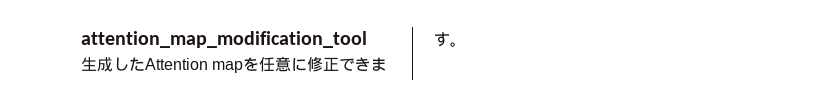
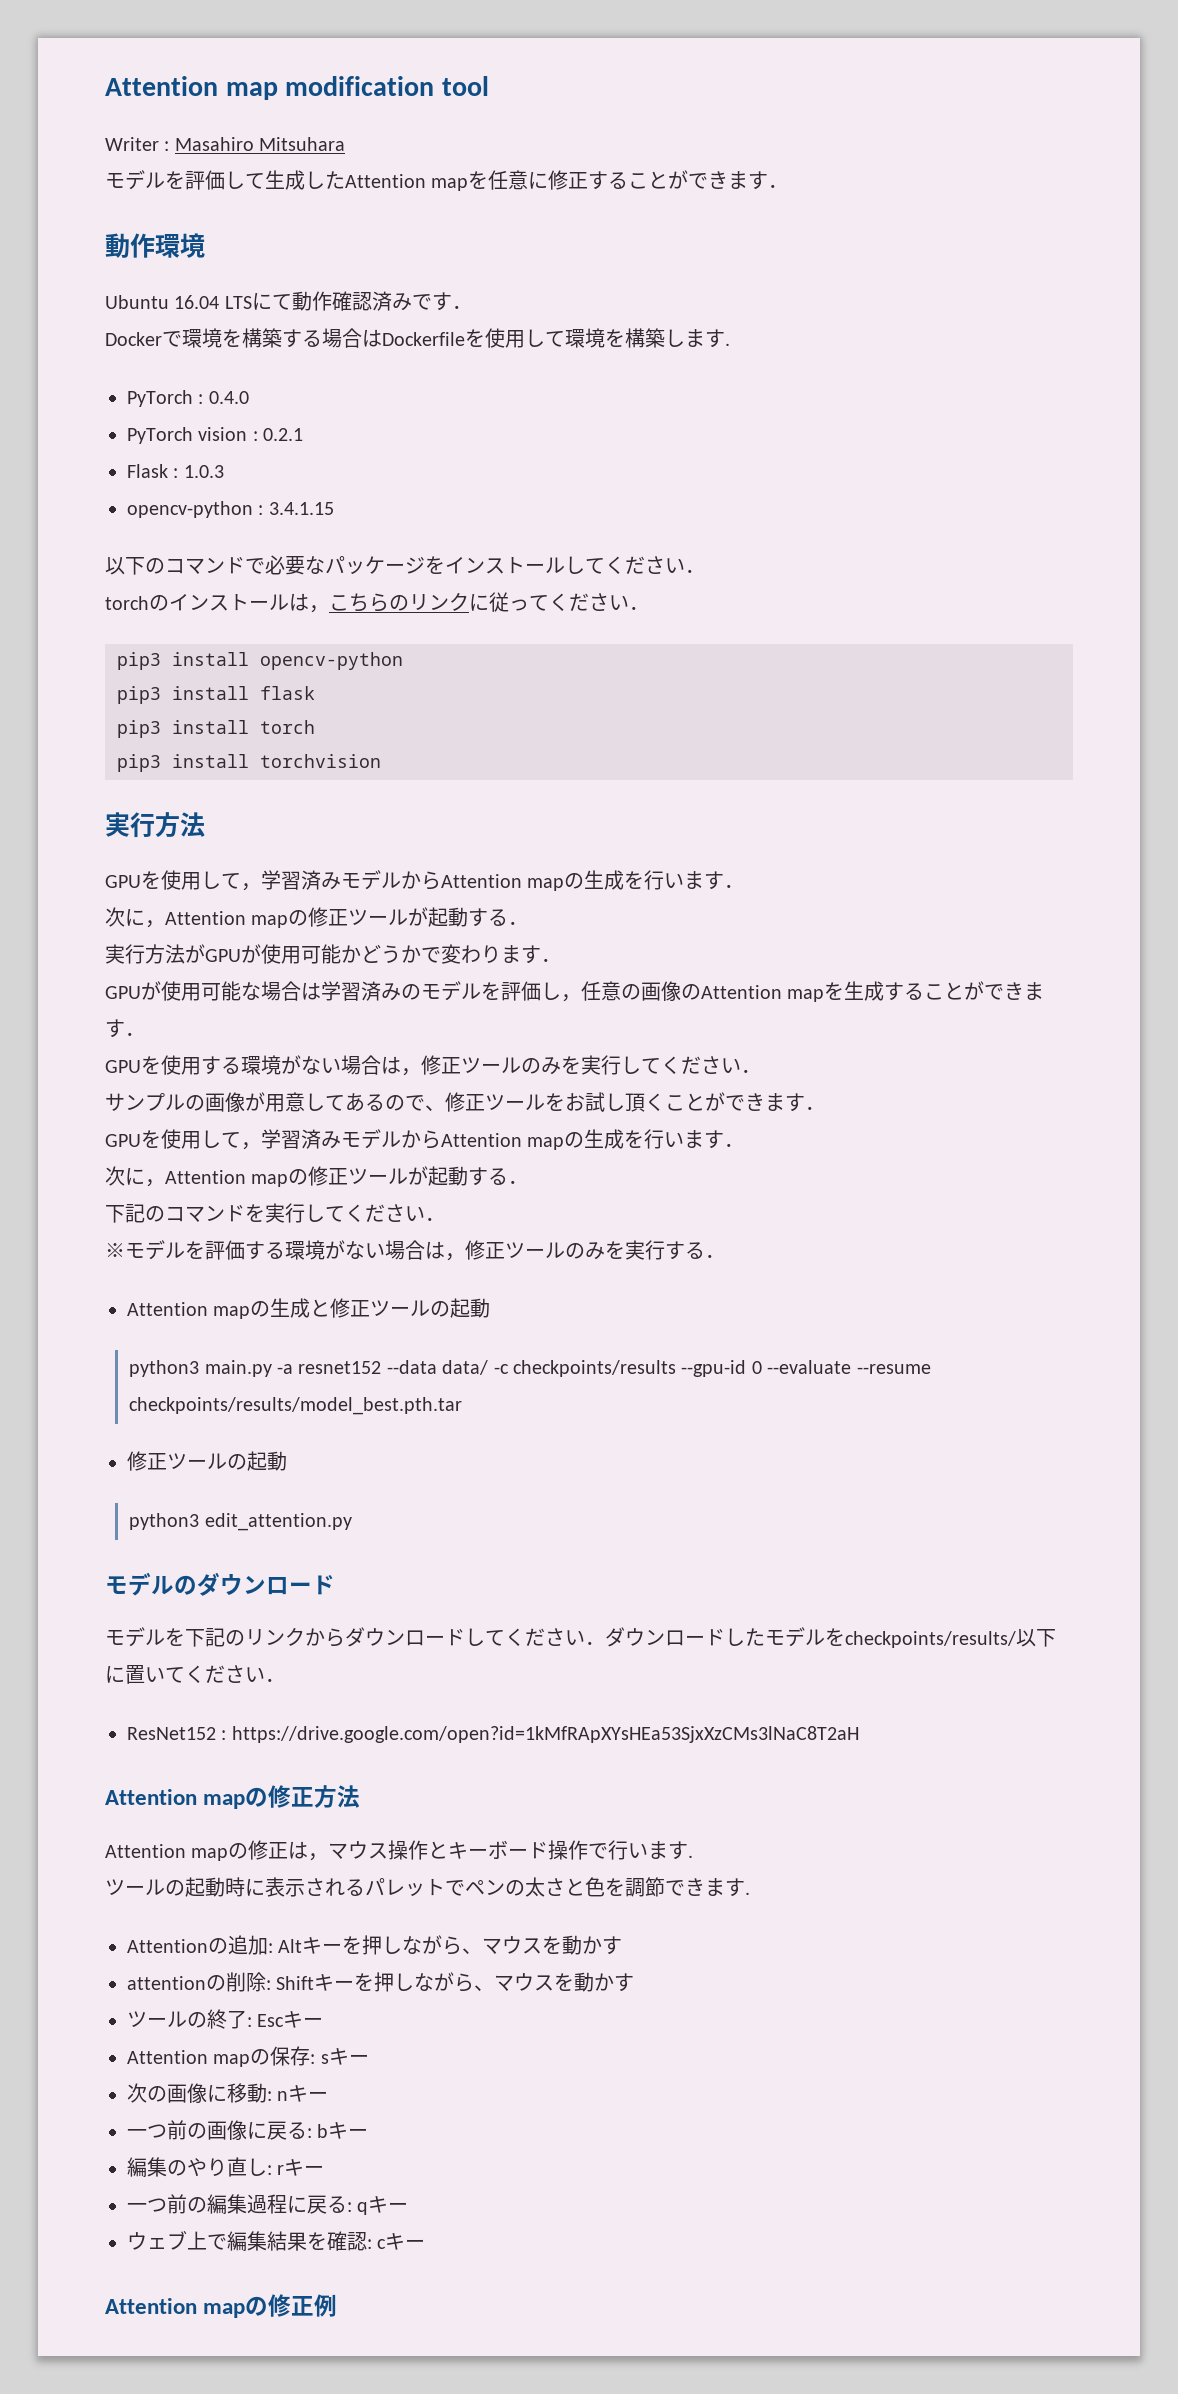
[81,31,367,48] attention_map_modification_tool // -> [105,76,489,100] [105,137,346,151] [105,170,265,190] Attention map modification tool // Writer : Masahiro Mitsuhara // モデルを評価して
[339,57,388,71] [434,32,466,47] できます。 -> [588,170,789,190] [105,233,205,258] [105,291,472,311] [105,328,730,348] [127,390,249,407] [127,427,304,444] [127,464,224,478] [127,501,334,518] [105,555,705,575] [105,592,649,613] [117,652,403,670] [117,686,315,704] [117,720,315,738] [117,754,381,772] [105,812,205,838] [105,870,745,891] [105,907,529,928] [105,944,561,964] [105,981,1045,1002] [105,1019,145,1038] [105,1055,761,1076] [105,1092,825,1112] [105,1129,745,1150] [105,1166,529,1187] [105,1203,445,1223] [105,1240,725,1261] [127,1298,491,1319] [129,1360,931,1377] [129,1397,463,1415] [127,1451,287,1471] [129,1513,352,1531] [105,1572,335,1596] [105,1627,1056,1648] [105,1665,285,1684] [127,1726,859,1743] [105,1785,361,1809] [105,1840,694,1861] [105,1877,750,1897] [127,1935,623,1955] [127,1972,635,1992] [127,2009,324,2029] [127,2046,369,2067] [127,2083,329,2103] [127,2120,369,2140] [127,2157,325,2177] [127,2194,409,2215] [127,2230,426,2251] [105,2294,338,2318] することができます． // 動作環境 // Ubuntu 16.04 LTSにて動作確認済みです． // Dockerで環境を構築する場合はDockerfileを使用して環境を構築します. // PyTorch : 0.4.0 // PyTorch vision : 0.2.1 // Flask : 1.0.3 // opencv-python : 3.4.1.15 // 以下のコマンドで必要なパッケージをインストールしてください． // torchのインストールは，こちらのリンクに従ってください． // pip3 install opencv-python // pip3 install flask // pip3 install torch // pip3 install torchvision // 実行方法 // GPUを使用して，学習済みモデルからAttention mapの生成を行います． // 次に，Attention mapの修正ツールが起動する． // 実行方法がGPUが使用可能かどうかで変わります． // GPUが使用可能な場合は学習済みのモデルを評価し，任意の画像のAttention mapを生成することができます． // GPUを使用する環境がない場合は，修正ツールのみを実行してください． // サンプルの画像が用意してあるので、修正ツールをお試し頂くことができます． // GPUを使用して，学習済みモデルからAttention mapの生成を行います． // 次に，Attention mapの修正ツールが起動する． // 下記のコマンドを実行してください． // ※モデルを評価する環境がない場合は，修正ツールのみを実行する． // Attention mapの生成と修正ツールの起動 // python3 main.py -a resnet152 --data data/ -c checkpoints/results --gpu-id 0 --evaluate --resume checkpoints/results/model_best.pth.tar // 修正ツールの起動 // python3 edit_attention.py // モデルのダウンロード // モデルを下記のリンクからダウンロードしてください．ダウンロードしたモデルをcheckpoints/results/以下に置いてください． // ResNet152 : https://drive.google.com/open?id=1kMfRApXYsHEa53SjxXzCMs3lNaC8T2aH // Attention mapの修正方法 // Attention mapの修正は，マウス操作とキーボード操作で行います. // ツールの起動時に表示されるパレットでペンの太さと色を調節できます. // Attentionの追加: Altキーを押しながら、マウスを動かす // attentionの削除: Shiftキーを押しながら、マウスを動かす // ツールの終了: Escキー // Attention mapの保存: sキー // 次の画像に移動: nキー // 一つ前の画像に戻る: bキー // 編集のやり直し: rキー // 一つ前の編集過程に戻る: qキー // ウェブ上で編集結果を確認: cキー // Attention mapの修正例

